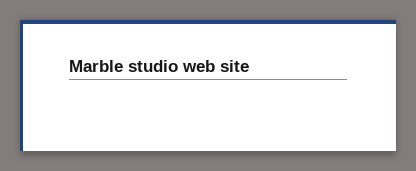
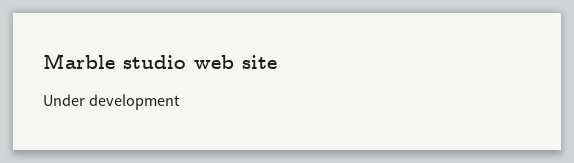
(249, 66) none -> [43,94,180,110] // Under development

